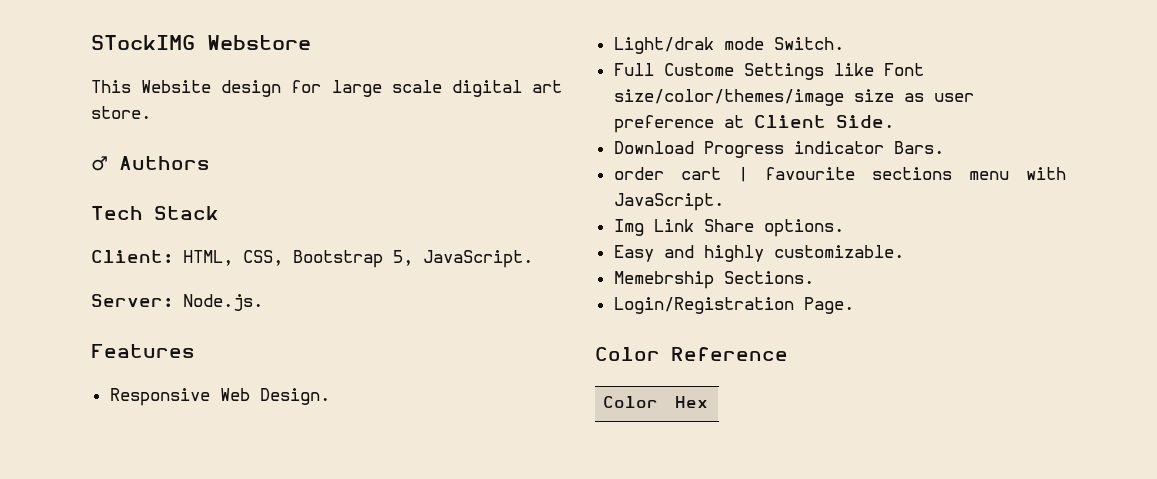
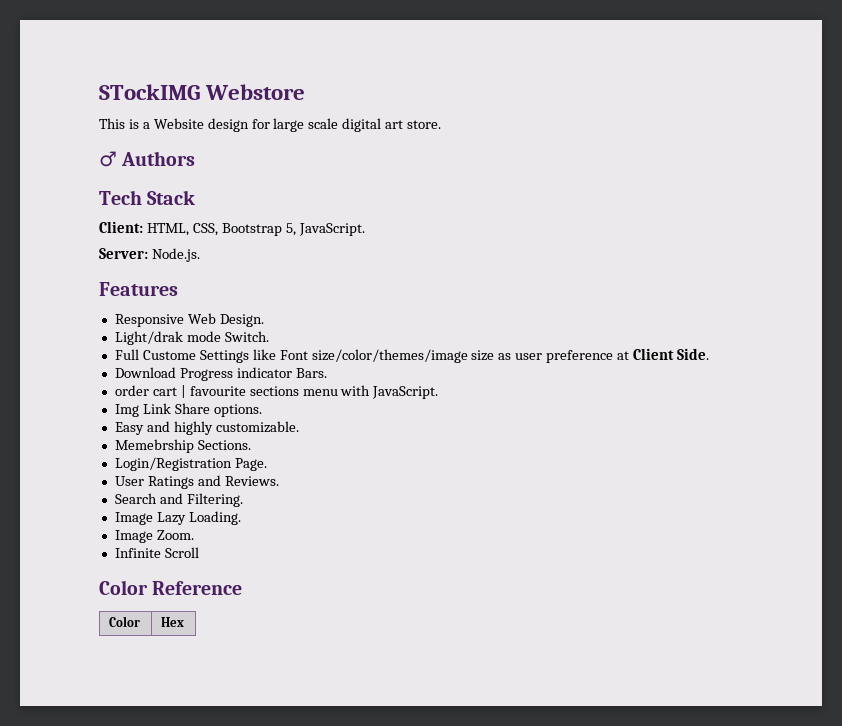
(131, 86) none -> [128,119,150,129] is a
(854, 305) none -> [114,475,279,489] [114,493,243,507] [114,511,241,525] [114,530,194,543] [114,547,199,558] // User Ratings and Reviews. // Search and Filtering. // Image Lazy Loading. // Image Zoom. // Infinite Scroll

